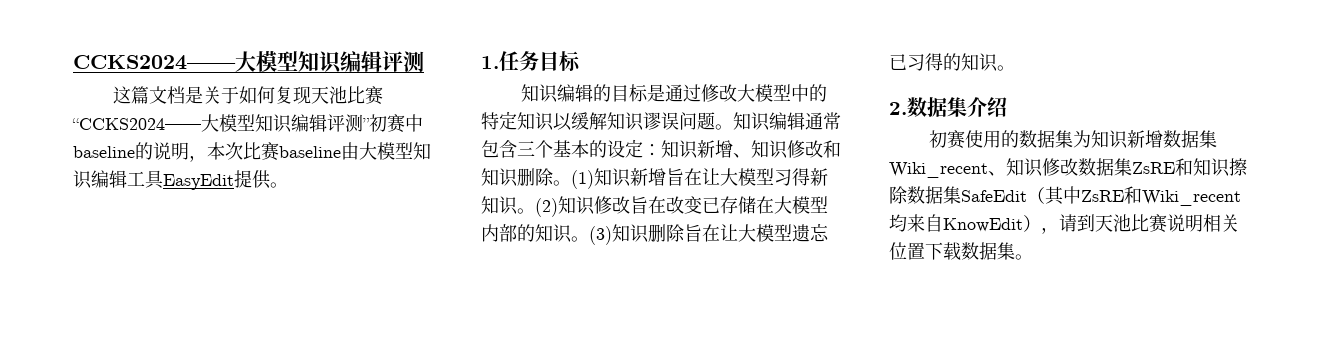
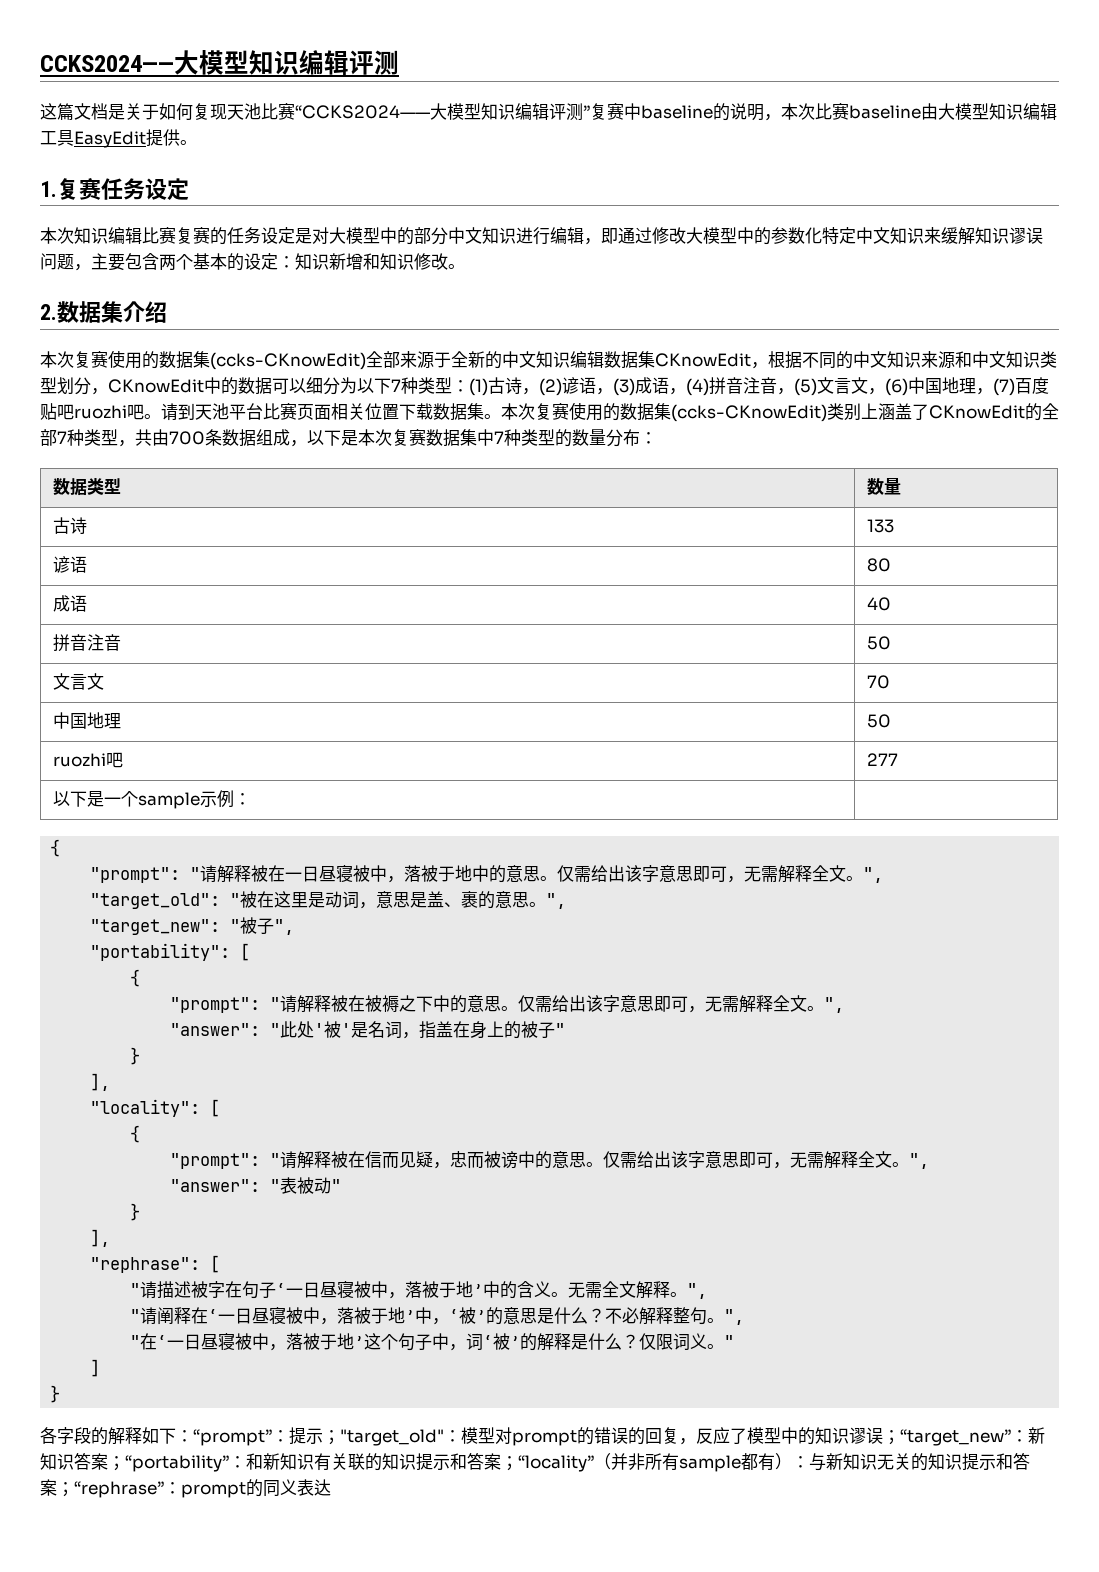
[369,114,387,132] 初 -> [590,103,607,120] 复
[499,51,581,72] [520,84,665,103] 任务目标 // 知识编辑的目标是 -> [57,177,189,200] [40,226,618,245] 复赛任务设定 // 本次知识编辑比赛复赛的任务设定是对大模型中的部分中文知识进行编辑，即
[481,111,841,131] [481,140,535,158] 特定知识以缓解知识谬误问题。知识编辑通常包含三 -> [771,227,1043,245] [40,253,176,271] 参数化特定中文知识来缓解知识谬误问题，主要包含两
[733,140,841,159] [481,168,828,189] [481,196,828,217] [481,223,829,245] [889,53,998,72] 、知识修改和知识删除。(1)知识新增旨在让大模型习得新知识。(2)知识修改旨在改变已存储在大模型内部的知识。(3)知识删除旨在让大模型遗忘已习得的知识 -> [363,253,448,270] 和知识修改
[928,130,1217,149] [889,158,1247,178] [889,186,1241,206] [889,214,1203,234] 初赛使用的数据集为知识新增数据集Wiki_recent、知识修改数据集ZsRE和知识擦除数据集SafeEdit（其中ZsRE和Wiki_recent均来自KnowEdit），请到天池比赛说明 -> [40,350,1057,370] [40,377,1049,396] [40,402,331,421] 本次复赛使用的数据集(ccks-CKnowEdit)全部来源于全新的中文知识编辑数据集CKnowEdit，根据不同的中文知识来源和中文知识类型划分，CKnowEdit中的数据可以细分为以下7种类型：(1)古诗，(2)谚语，(3)成语，(4)拼音注音，(5)文言文，(6)中国地理，(7)百度贴吧ruozhi吧。请到天池平台比赛页面
(1033, 257) none -> [501,402,1059,422] [40,428,657,447] [52,478,121,496] [866,478,901,495] [52,517,87,534] [866,519,894,533] [52,556,87,573] [866,558,891,572] [52,595,87,612] [866,597,891,611] [52,634,121,652] [866,636,891,650] [52,673,104,690] [866,675,890,689] [52,712,121,729] [866,714,891,728] [52,752,123,768] [866,753,898,766] [52,790,251,809] [50,839,61,857] [90,865,884,883] [90,891,567,909] [90,917,295,935] [90,943,251,961] [130,969,141,987] [170,995,845,1013] [170,1021,566,1039] [130,1047,141,1065] [90,1073,111,1091] [90,1099,221,1117] [130,1125,141,1143] [170,1151,930,1169] [170,1177,342,1194] [130,1203,141,1221] [90,1229,111,1247] [90,1255,221,1273] [130,1281,708,1299] [130,1307,745,1325] [130,1333,735,1351] [90,1359,101,1377] [50,1385,61,1403] [40,1427,1045,1446] [40,1452,1030,1472] [40,1479,331,1498] 本次复赛使用的数据集(ccks-CKnowEdit)类别上涵盖了CKnowEdit的全部7种类型，共由700条数据组成，以下是本次复赛数据集中7种类型的数量分布： // 数据类型 | 数量 // 古诗 | 133 // 谚语 | 80 // 成语 | 40 // 拼音注音 | 50 // 文言文 | 70 // 中国地理 | 50 // ruozhi吧 | 277 // 以下是一个sample示例： | // { // "prompt": "请解释被在一日昼寝被中，落被于地中的意思。仅需给出该字意思即可，无需解释全文。", // "target_old": "被在这里是动词，意思是盖、裹的意思。", // "target_new": "被子", // "portability": [ // { // "prompt": "请解释被在被褥之下中的意思。仅需给出该字意思即可，无需解释全文。", // "answer": "此处'被'是名词，指盖在身上的被子" // } // ], // "locality": [ // { // "prompt": "请解释被在信而见疑，忠而被谤中的意思。仅需给出该字意思即可，无需解释全文。", // "answer": "表被动" // } // ], // "rephrase": [ // "请描述被字在句子‘一日昼寝被中，落被于地’中的含义。无需全文解释。", // "请阐释在‘一日昼寝被中，落被于地’中，‘被’的意思是什么？不必解释整句。", // "在‘一日昼寝被中，落被于地’这个句子中，词‘被’的解释是什么？仅限词义。" // ] // } // 各字段的解释如下：“prompt”：提示；"target_old"：模型对prompt的错误的回复，反应了模型中的知识谬误；“target_new”：新知识答案；“portability”：和新知识有关联的知识提示和答案；“locality”（并非所有sample都有）：与新知识无关的知识提示和答案；“rephrase”：prompt的同义表达

